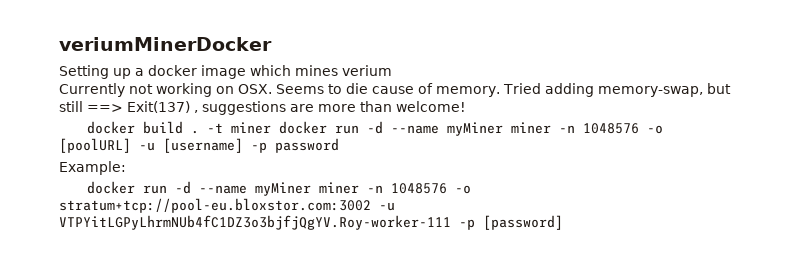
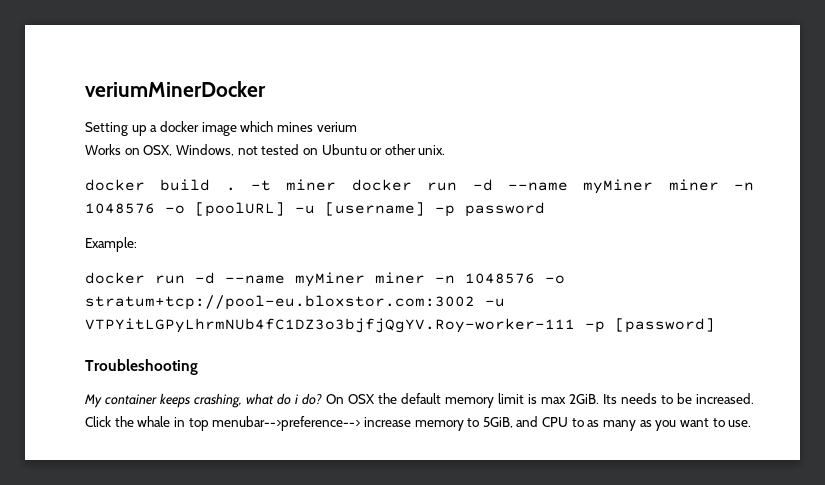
[59,83,731,97] [59,101,466,115] Currently not working on OSX. Seems to die cause of memory. Tried adding memory-swap, but still ==> Exit(137) , suggestions are more than welcome! -> [85,144,446,156] Works on OSX, Windows, not tested on Ubuntu or other unix.
(563, 222) none -> [85,359,198,375] [84,393,754,408] [85,416,752,431] // Troubleshooting // My container keeps crashing, what do i do? On OSX the default memory limit is max 2GiB. Its needs to be increased. Click the whale in top menubar-->preference--> increase memory to 5GiB, and CPU to as many as you want to use.

